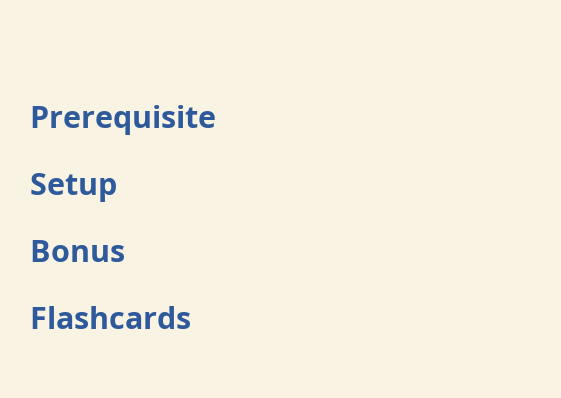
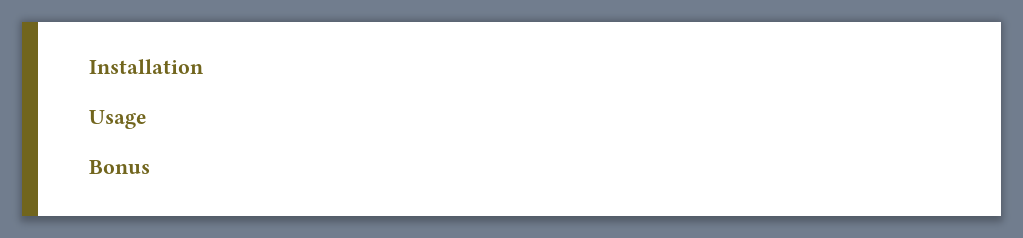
[30,105,216,135] [30,173,117,202] Prerequisite // Setup -> [89,59,204,74] [89,110,147,129] Installation // Usage
[30,306,191,329] // Flashcards -> (150, 167) none

